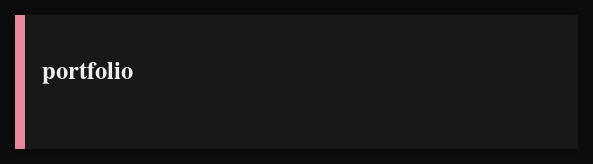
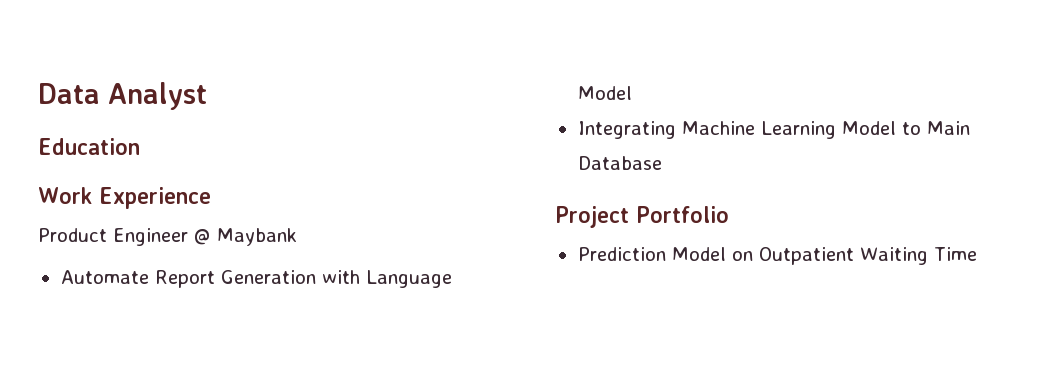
[42,62,133,84] portfolio -> [38,82,207,110] [38,138,140,155] [38,187,211,209] [38,228,297,246] [60,270,452,288] [577,86,632,100] [577,121,970,139] [577,156,662,170] [555,206,729,228] [577,247,977,265] Data Analyst // Education // Work Experience // Product Engineer @ Maybank // Automate Report Generation with Language Model // Integrating Machine Learning Model to Main Database // Project Portfolio // Prediction Model on Outpatient Waiting Time

